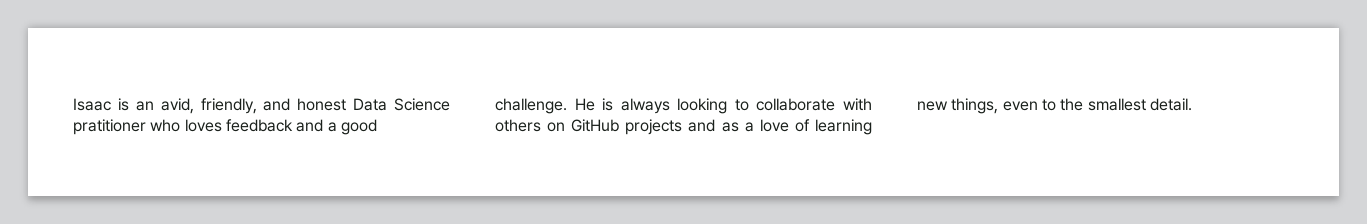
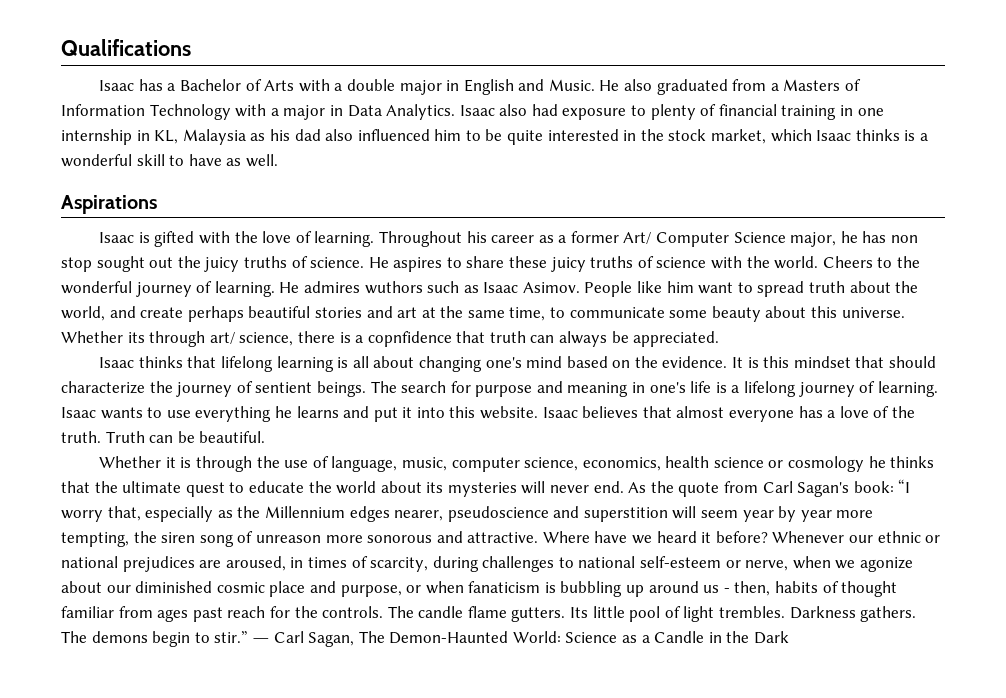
[73,98,450,114] [73,119,377,135] [495,98,872,114] [495,119,872,135] [917,98,1192,114] Isaac is an avid, friendly, and honest Data Science pratitioner who loves feedback and a good challenge. He is always looking to collaborate with others on GitHub projects and as a love of learning new things, even to the smallest detail. -> [61,39,191,56] [99,79,861,95] [61,104,884,120] [61,129,928,145] [61,154,278,167] [61,195,157,214] [99,231,918,247] [61,256,920,272] [61,281,919,297] [61,306,905,322] [61,331,720,347] [99,356,936,372] [61,381,938,397] [61,406,915,422] [61,431,266,443] [99,456,935,472] [61,479,911,497] [61,506,874,522] [61,531,941,547] [61,556,914,572] [61,581,898,597] [61,606,917,622] [61,631,790,647] Qualifications // Isaac has a Bachelor of Arts with a double major in English and Music. He also graduated from a Masters of Information Technology with a major in Data Analytics. Isaac also had exposure to plenty of financial training in one internship in KL, Malaysia as his dad also influenced him to be quite interested in the stock market, which Isaac thinks is a wonderful skill to have as well. // Aspirations // Isaac is gifted with the love of learning. Throughout his career as a former Art/ Computer Science major, he has non stop sought out the juicy truths of science. He aspires to share these juicy truths of science with the world. Cheers to the wonderful journey of learning. He admires wuthors such as Isaac Asimov. People like him want to spread truth about the world, and create perhaps beautiful stories and art at the same time, to communicate some beauty about this universe. Whether its through art/ science, there is a copnfidence that truth can always be appreciated. // Isaac thinks that lifelong learning is all about changing one's mind based on the evidence. It is this mindset that should characterize the journey of sentient beings. The search for purpose and meaning in one's life is a lifelong journey of learning. Isaac wants to use everything he learns and put it into this website. Isaac believes that almost everyone has a love of the truth. Truth can be beautiful. // Whether it is through the use of language, music, computer science, economics, health science or cosmology he thinks that the ultimate quest to educate the world about its mysteries will never end. As the quote from Carl Sagan's book: “I worry that, especially as the Millennium edges nearer, pseudoscience and superstition will seem year by year more tempting, the siren song of unreason more sonorous and attractive. Where have we heard it before? Whenever our ethnic or national prejudices are aroused, in times of scarcity, during challenges to national self-esteem or nerve, when we agonize about our diminished cosmic place and purpose, or when fanaticism is bubbling up around us - then, habits of thought familiar from ages past reach for the controls. The candle flame gutters. Its little pool of light trembles. Darkness gathers. The demons begin to stir.” ― Carl Sagan, The Demon-Haunted World: Science as a Candle in the Dark

